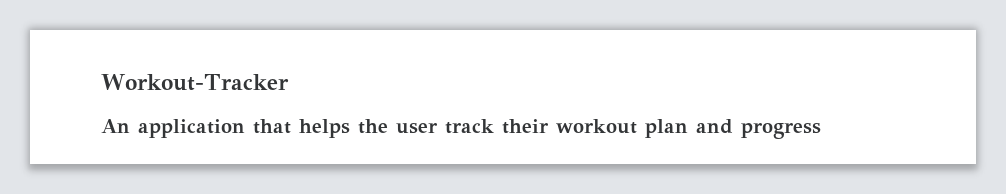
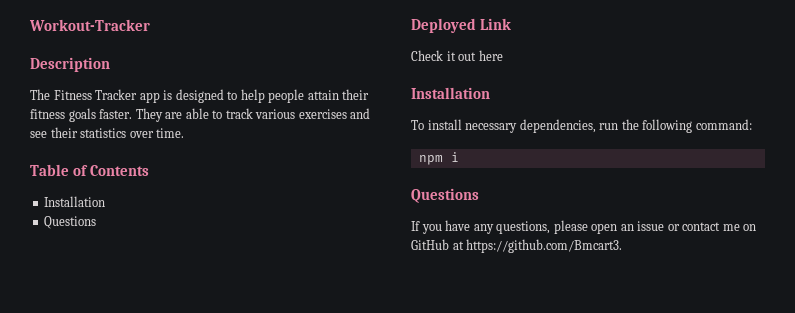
[101,119,821,139] An application that helps the user track their workout plan and progress -> [30,57,110,72] [30,89,370,103] [30,108,371,122] [30,127,185,138] [30,164,149,176] [44,196,106,207] [44,216,97,229] [411,18,511,33] [411,50,503,61] [411,87,490,99] [411,119,752,133] [418,152,459,165] [411,188,479,203] [411,220,757,234] [411,239,623,253] Description // The Fitness Tracker app is designed to help people attain their fitness goals faster. They are able to track various exercises and see their statistics over time. // Table of Contents // Installation // Questions // Deployed Link // Check it out here // Installation // To install necessary dependencies, run the following command: // npm i // Questions // If you have any questions, please open an issue or contact me on GitHub at https://github.com/Bmcart3.

